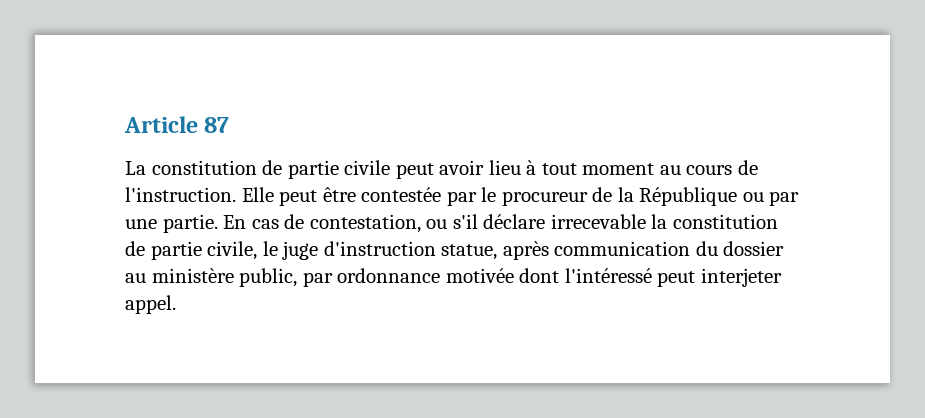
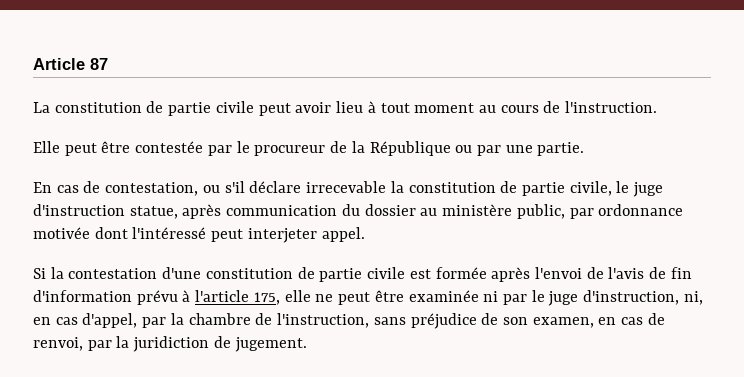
(236, 194) none -> (658, 107) //
(218, 223) none -> (585, 149) //
(176, 304) none -> [33,267,692,282] [33,290,703,306] [33,313,665,329] [33,336,307,352] // Si la contestation d'une constitution de partie civile est formée après l'envoi de l'avis de fin d'information prévu à l'article 175, elle ne peut être examinée ni par le juge d'instruction, ni, en cas d'appel, par la chambre de l'instruction, sans préjudice de son examen, en cas de renvoi, par la juridiction de jugement.

